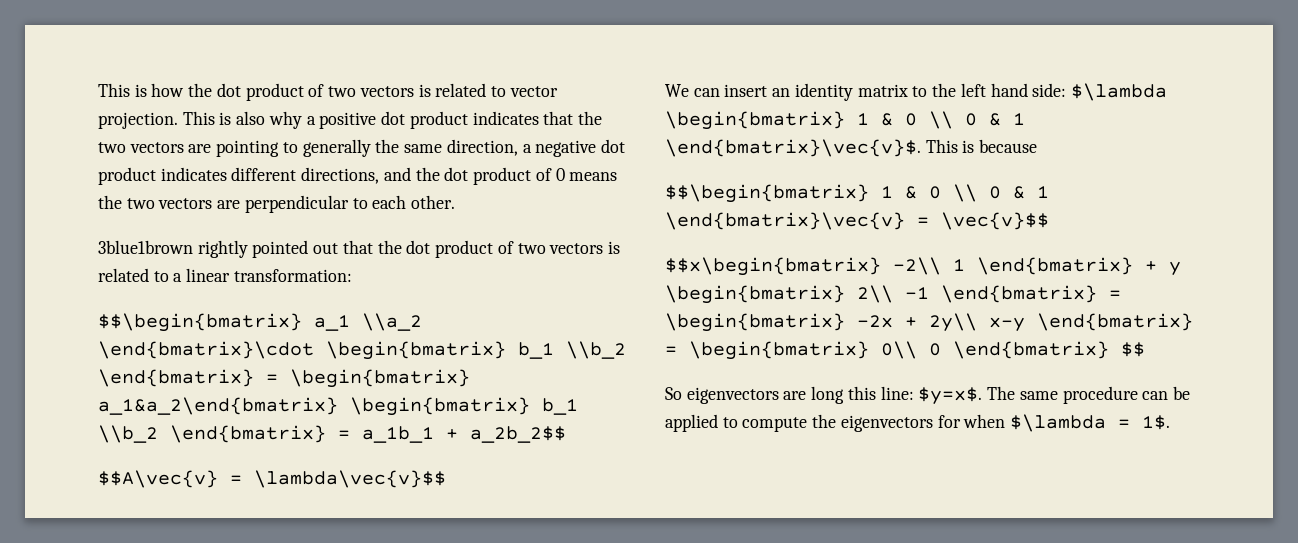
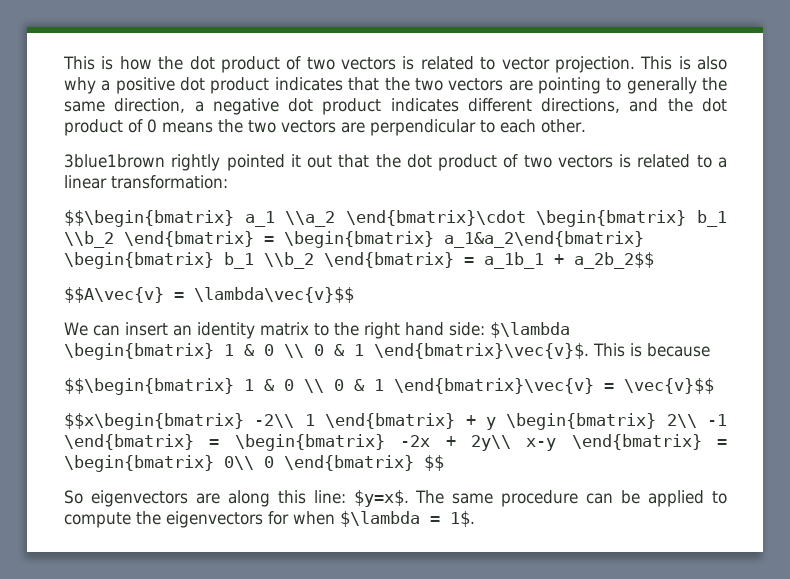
(309, 249) none -> [290,154,301,167] it
[960,83,986,97] left -> [363,322,400,339] right
[811,386,845,404] long -> [227,490,270,507] along

